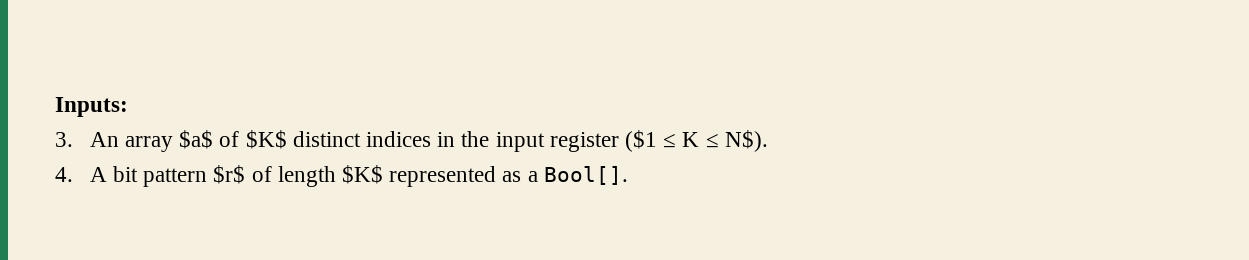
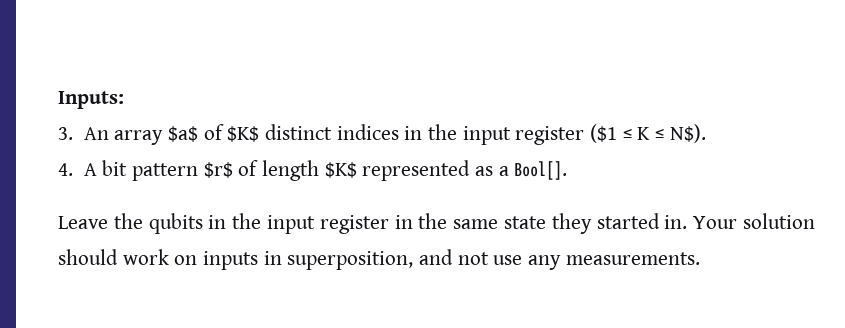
(628, 175) none -> [58,213,815,234] [58,249,700,270] // Leave the qubits in the input register in the same state they started in. Your solution should work on inputs in superposition, and not use any measurements.

